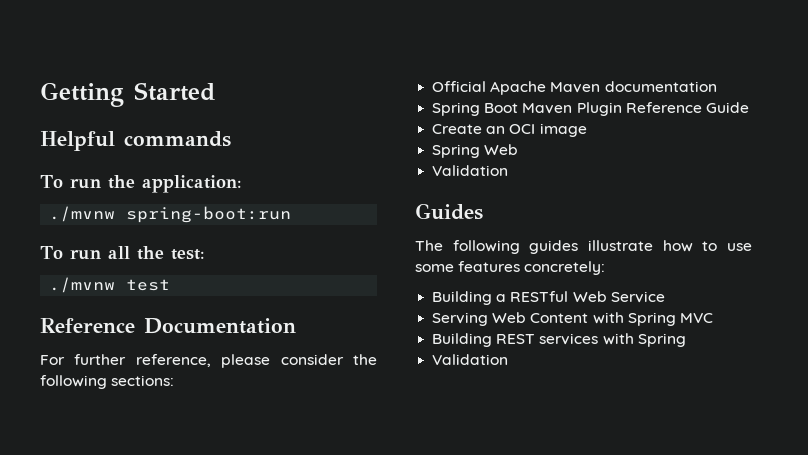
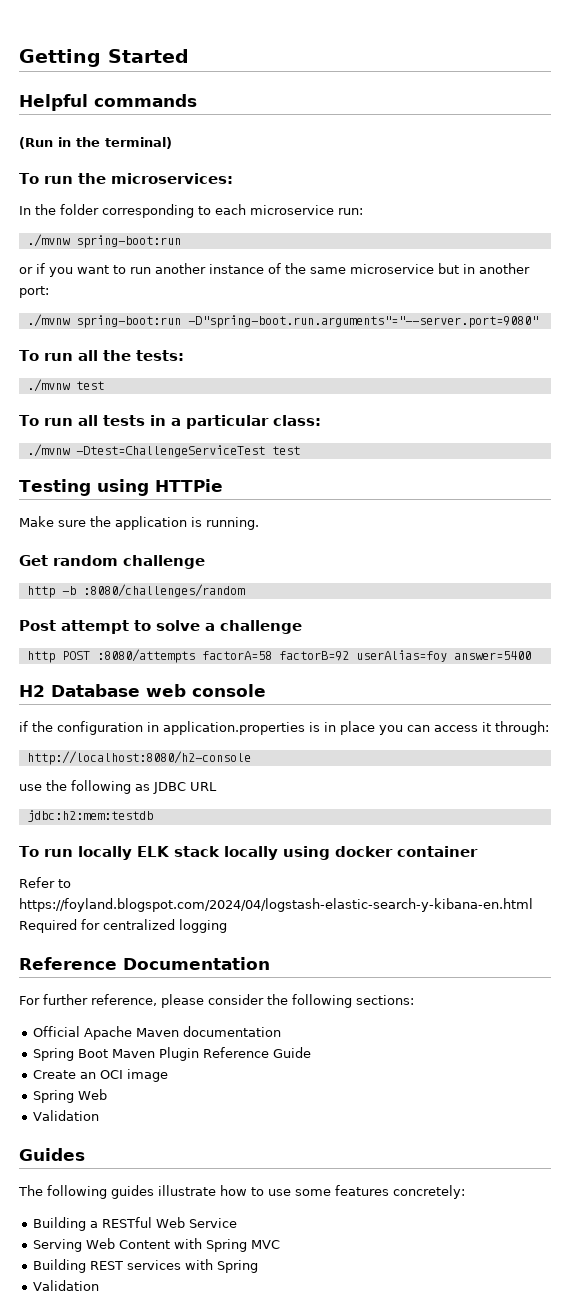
(231, 139) none -> [19,137,172,149] // (Run in the terminal)
[141,175,242,193] [49,206,292,223] application: // ./mvnw spring-boot:run -> [110,173,233,184] [19,204,363,218] [26,234,181,248] [19,263,530,277] [19,286,49,298] [26,314,538,328] microservices: // In the folder corresponding to each microservice run: // ./mvnw spring-boot:run // or if you want to run another instance of the same microservice but in another port: // ./mvnw spring-boot:run -D"spring-boot.run.arguments"="--server.port=9080"
[170,249,205,260] test: -> [135,350,184,361] tests:
(171, 285) none -> [19,415,321,429] [26,444,300,457] [19,479,223,496] [19,516,259,530] [19,555,205,569] [26,584,245,598] [19,620,302,634] [26,649,531,663] [19,684,266,697] [19,721,549,735] [26,751,251,765] [19,780,217,794] [26,810,153,822] [19,846,478,860] [19,877,71,888] [19,898,533,912] [19,919,227,933] // To run all tests in a particular class: // ./mvnw -Dtest=ChallengeServiceTest test // Testing using HTTPie // Make sure the application is running. // Get random challenge // http -b :8080/challenges/random // Post attempt to solve a challenge // http POST :8080/attempts factorA=58 factorB=92 userAlias=foy answer=5400 // H2 Database web console // if the configuration in application.properties is in place you can access it through: // http://localhost:8080/h2-console // use the following as JDBC URL // jdbc:h2:mem:testdb // To run locally ELK stack locally using docker container // Refer to https://foyland.blogspot.com/2024/04/logstash-elastic-search-y-kibana-en.html Required for centralized logging

